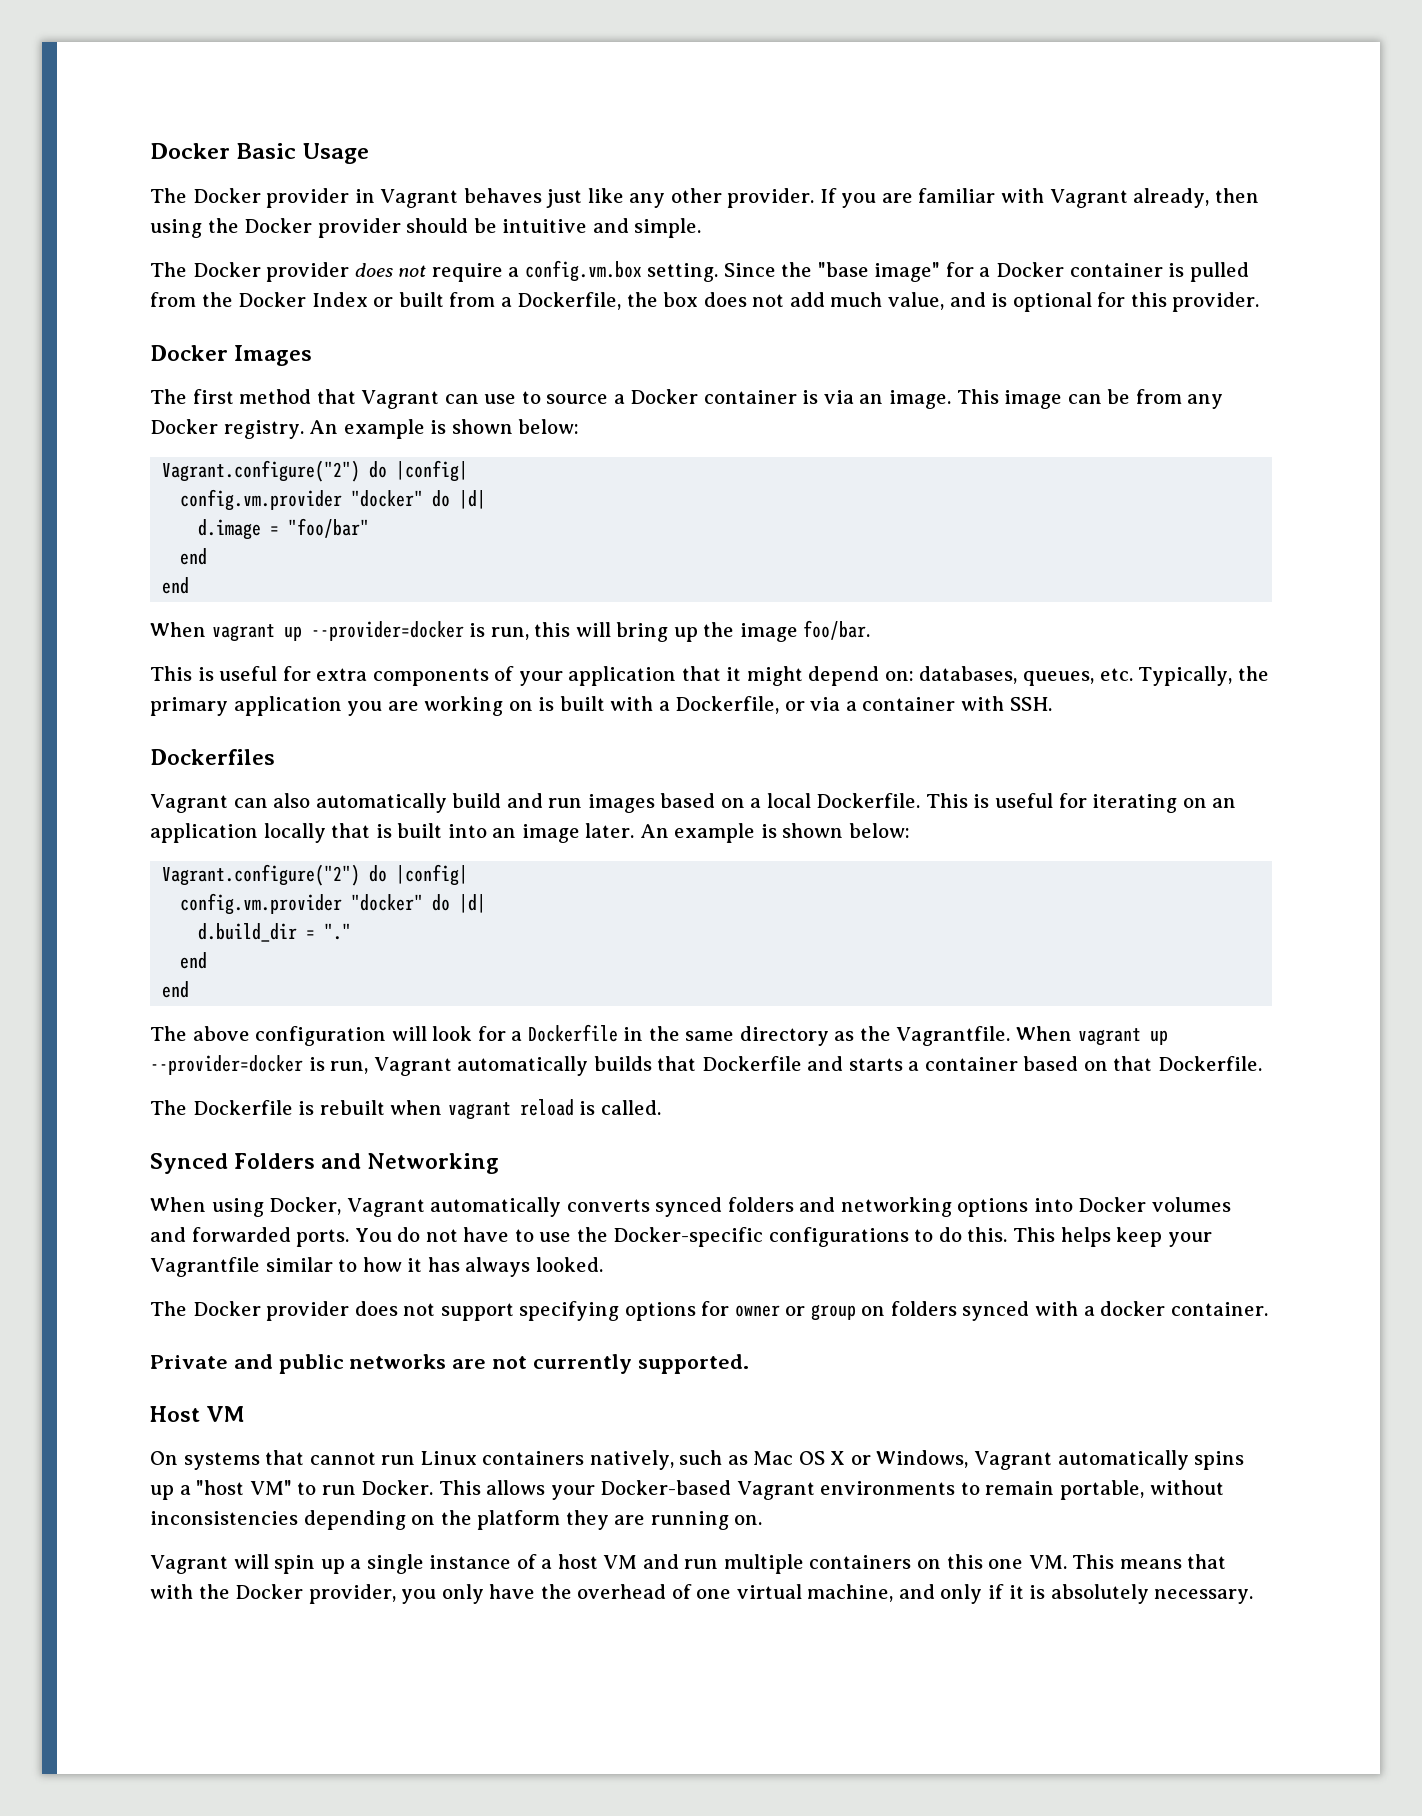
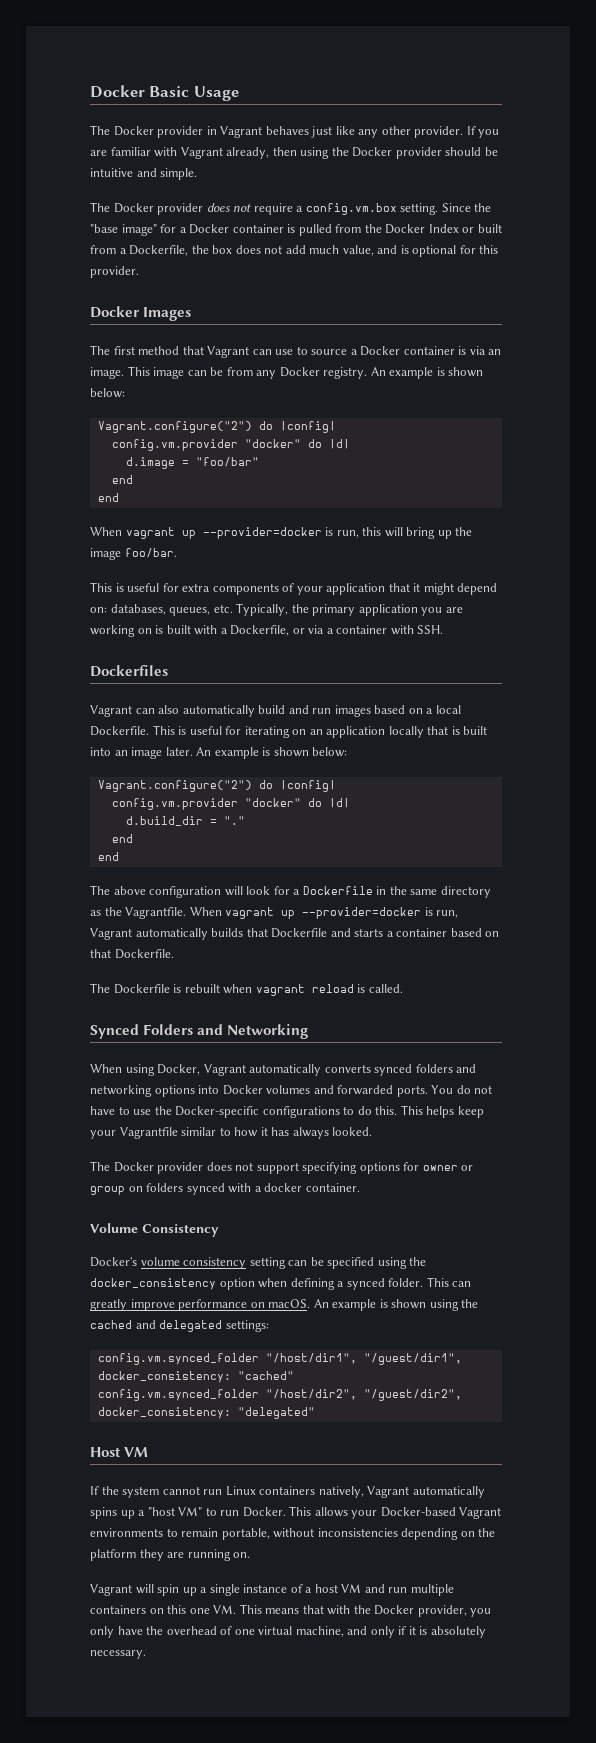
[150,1354,749,1374] Private and public networks are not currently supported. -> [90,1223,219,1237] [90,1257,427,1269] [90,1277,472,1290] [90,1299,479,1311] [90,1320,269,1332] [97,1353,462,1365] [97,1371,294,1383] [97,1389,462,1401] [97,1407,315,1419] Volume Consistency // Docker's volume consistency setting can be specified using the docker_consistency option when defining a synced folder. This can greatly improve performance on macOS. An example is shown using the cached and delegated settings: // config.vm.synced_folder "/host/dir1", "/guest/dir1", docker_consistency: "cached" // config.vm.synced_folder "/host/dir2", "/guest/dir2", docker_consistency: "delegated"
[150,1450,305,1470] On systems that -> [90,1486,160,1498] If the system
[679,1450,969,1468] such as Mac OS X or Windows, -> (364, 1492) none

